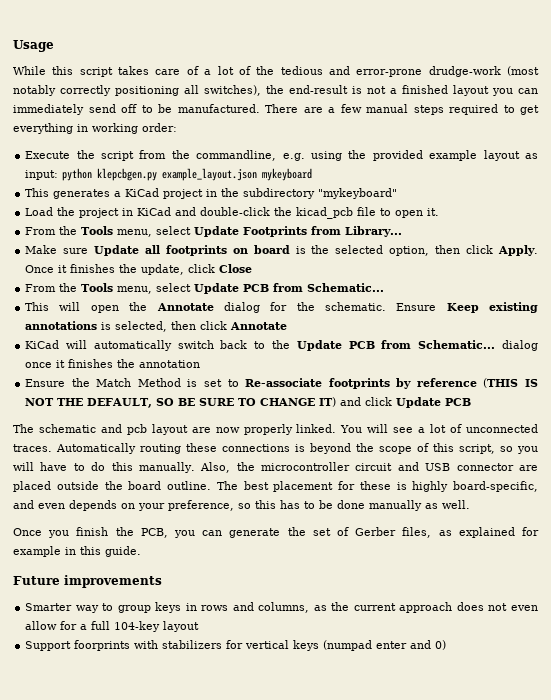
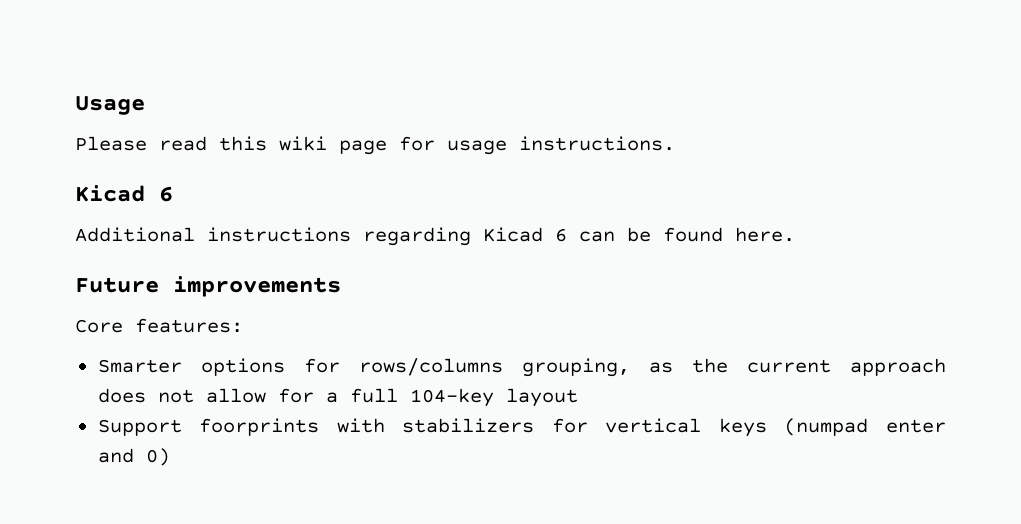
[13,66,539,77] [13,85,538,96] [13,104,539,115] [13,123,177,134] [25,150,538,161] [25,168,313,181] [25,188,398,199] [25,207,440,219] [25,226,403,237] [25,245,538,256] [25,264,253,275] [25,283,385,294] [25,302,538,313] [25,321,288,332] [25,340,538,351] [25,359,201,368] [25,378,538,389] [25,397,472,408] [13,424,538,435] [13,443,538,454] [13,462,539,473] [13,481,538,492] [13,500,470,511] [13,527,539,538] [13,546,141,557] While this script takes care of a lot of the tedious and error-prone drudge-work (most notably correctly positioning all switches), the end-result is not a finished layout you can immediately send off to be manufactured. There are a few manual steps required to get everything in working order: // Execute the script from the commandline, e.g. using the provided example layout as input: python klepcbgen.py example_layout.json mykeyboard // This generates a KiCad project in the subdirectory "mykeyboard" // Load the project in KiCad and double-click the kicad_pcb file to open it. // From the Tools menu, select Update Footprints from Library... // Make sure Update all footprints on board is the selected option, then click Apply. Once it finishes the update, click Close // From the Tools menu, select Update PCB from Schematic... // This will open the Annotate dialog for the schematic. Ensure Keep existing annotations is selected, then click Annotate // KiCad will automatically switch back to the Update PCB from Schematic... dialog once it finishes the annotation // Ensure the Match Method is set to Re-associate footprints by reference (THIS IS NOT THE DEFAULT, SO BE SURE TO CHANGE IT) and click Update PCB // The schematic and pcb layout are now properly linked. You will see a lot of unconnected traces. Automatically routing these connections is beyond the scope of this script, so you will have to do this manually. Also, the microcontroller circuit and USB connector are placed outside the board outline. The best placement for these is highly board-specific, and even depends on your preference, so this has to be done manually as well. // Once you finish the PCB, you can generate the set of Gerber files, as explained for example in this guide. -> [75,136,675,155] [75,185,173,202] [75,227,795,246] Please read this wiki page for usage instructions. // Kicad 6 // Additional instructions regarding Kicad 6 can be found here.
(162, 581) none -> [75,318,243,333] // Core features:
[75,602,310,613] way to group keys in rows and columns, -> [200,358,630,377] options for rows/columns grouping,
[510,605,538,611] even -> (194, 396) none

